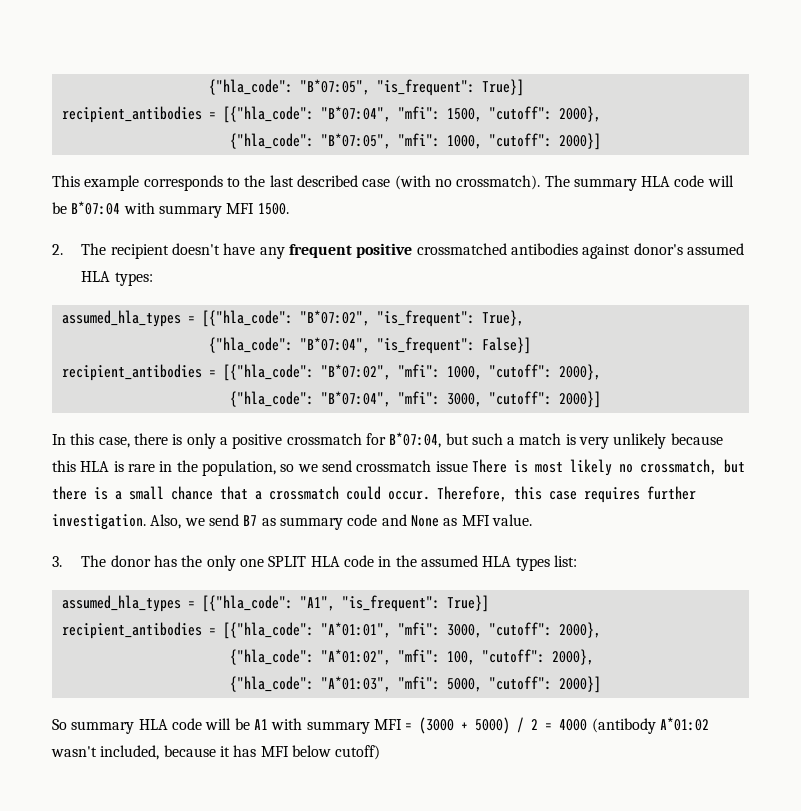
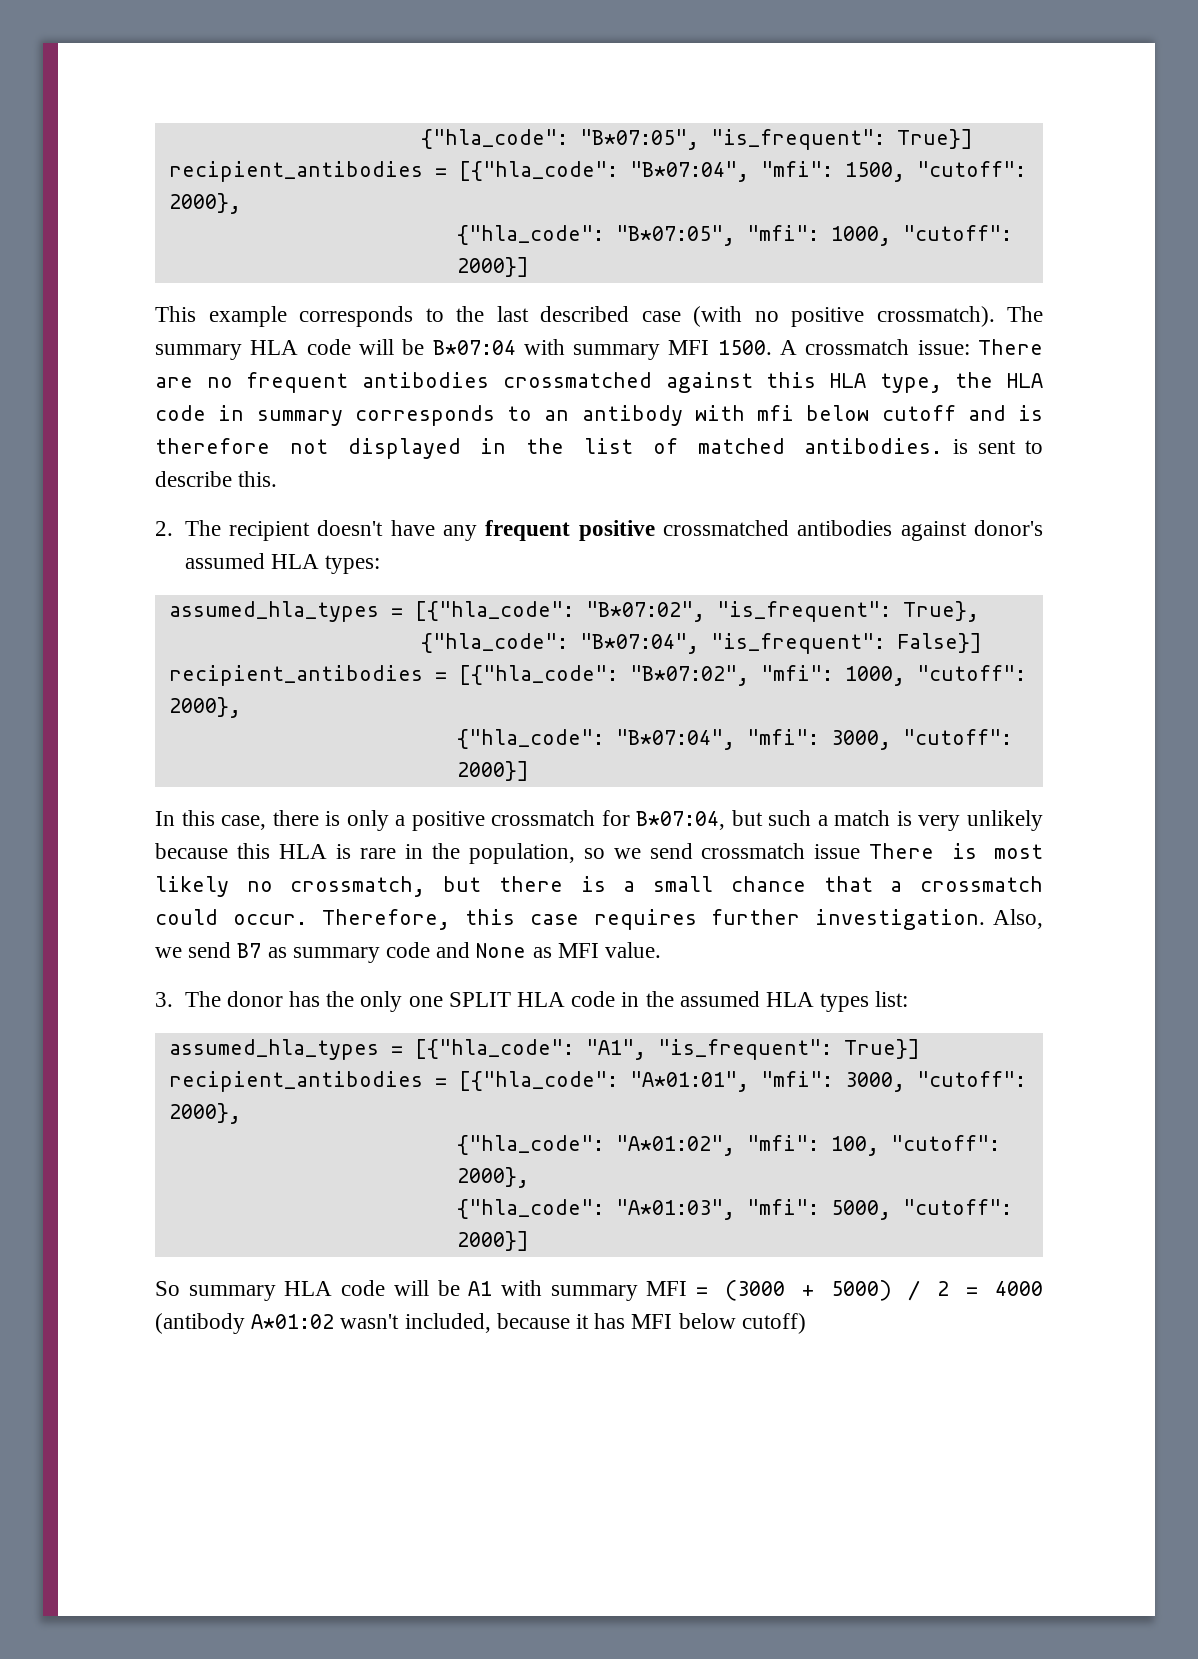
(452, 183) none -> [791,307,864,327] positive
(289, 209) none -> [780,339,1043,355] [155,372,1044,393] [155,405,1043,426] [155,438,1043,459] [155,471,278,487] A crossmatch issue: There are no frequent antibodies crossmatched against this HLA type, the HLA code in summary corresponds to an antibody with mfi below cutoff and is therefore not displayed in the list of matched antibodies. is sent to describe this.

